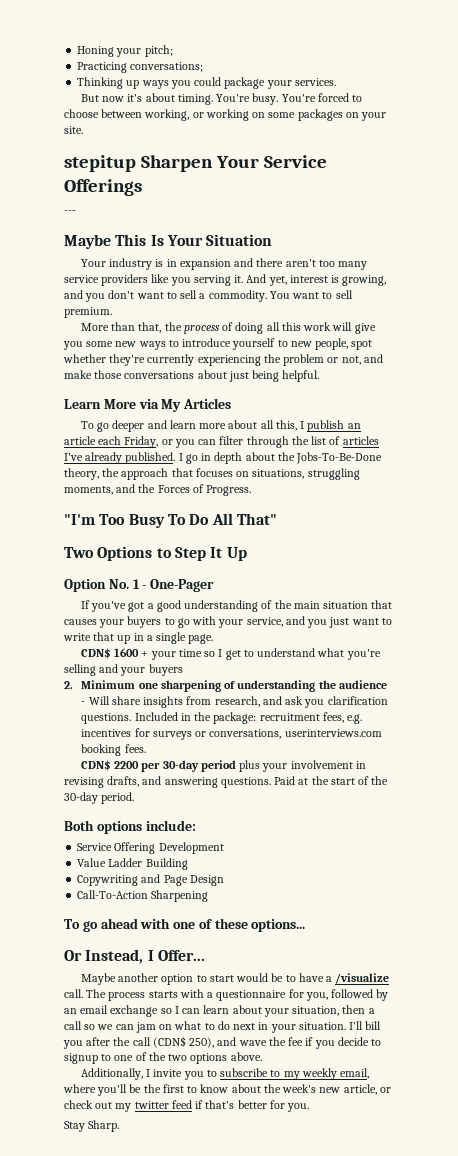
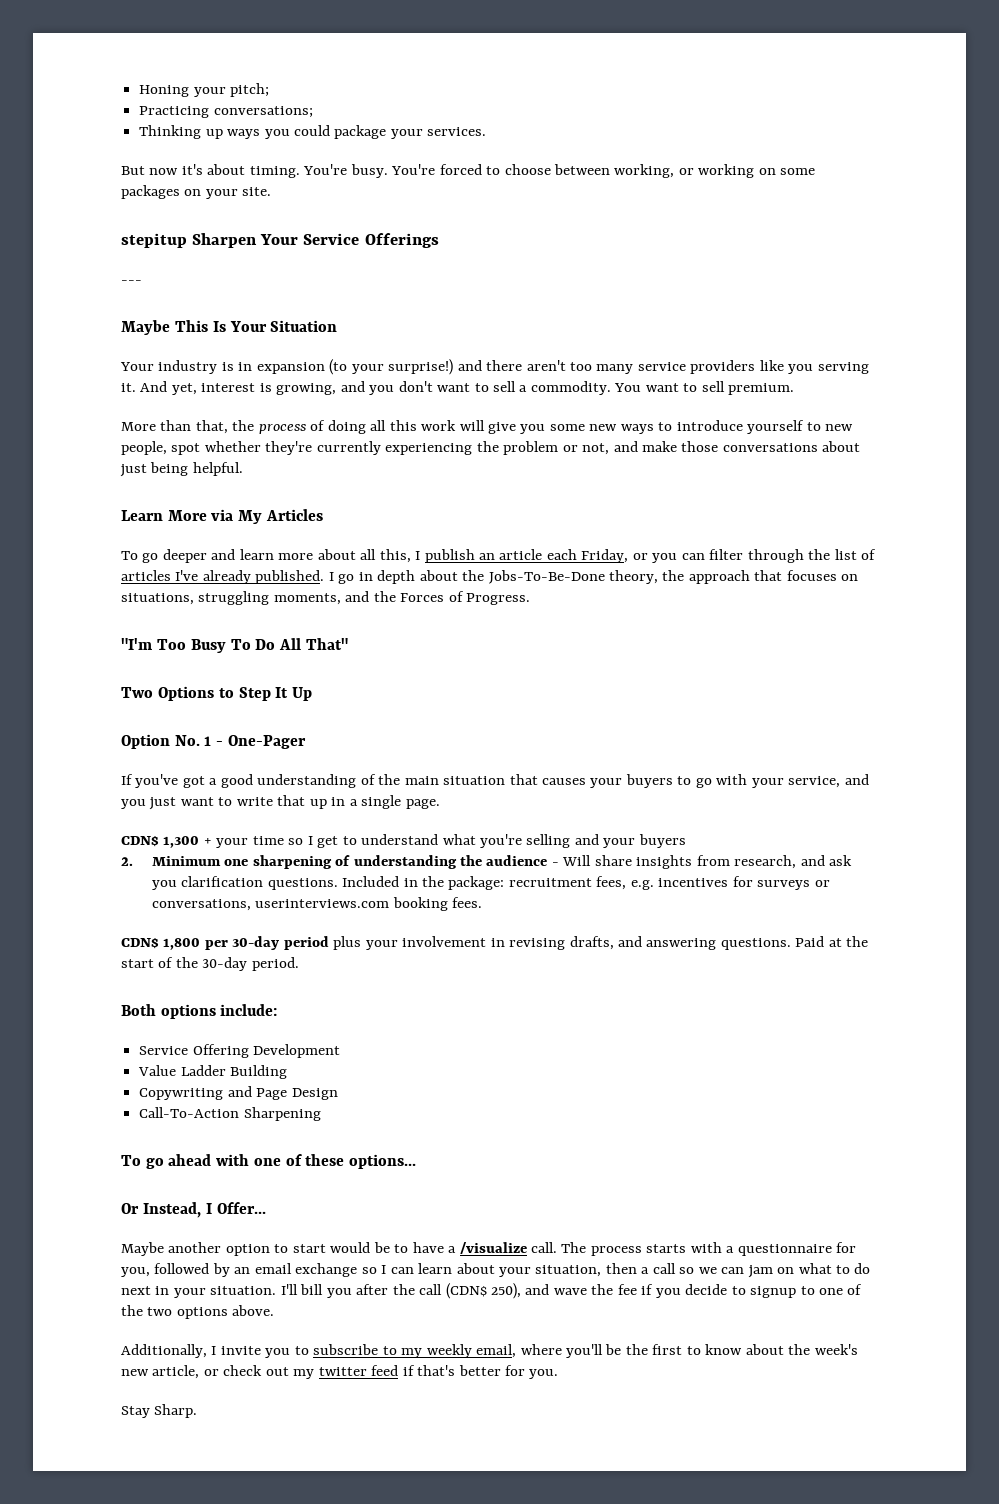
(231, 264) none -> [329,359,454,375] (to your surprise!)
[114,648,140,657] 1600 -> [163,836,200,848] 1,300
[114,761,140,769] 2200 -> [163,938,201,950] 1,800

